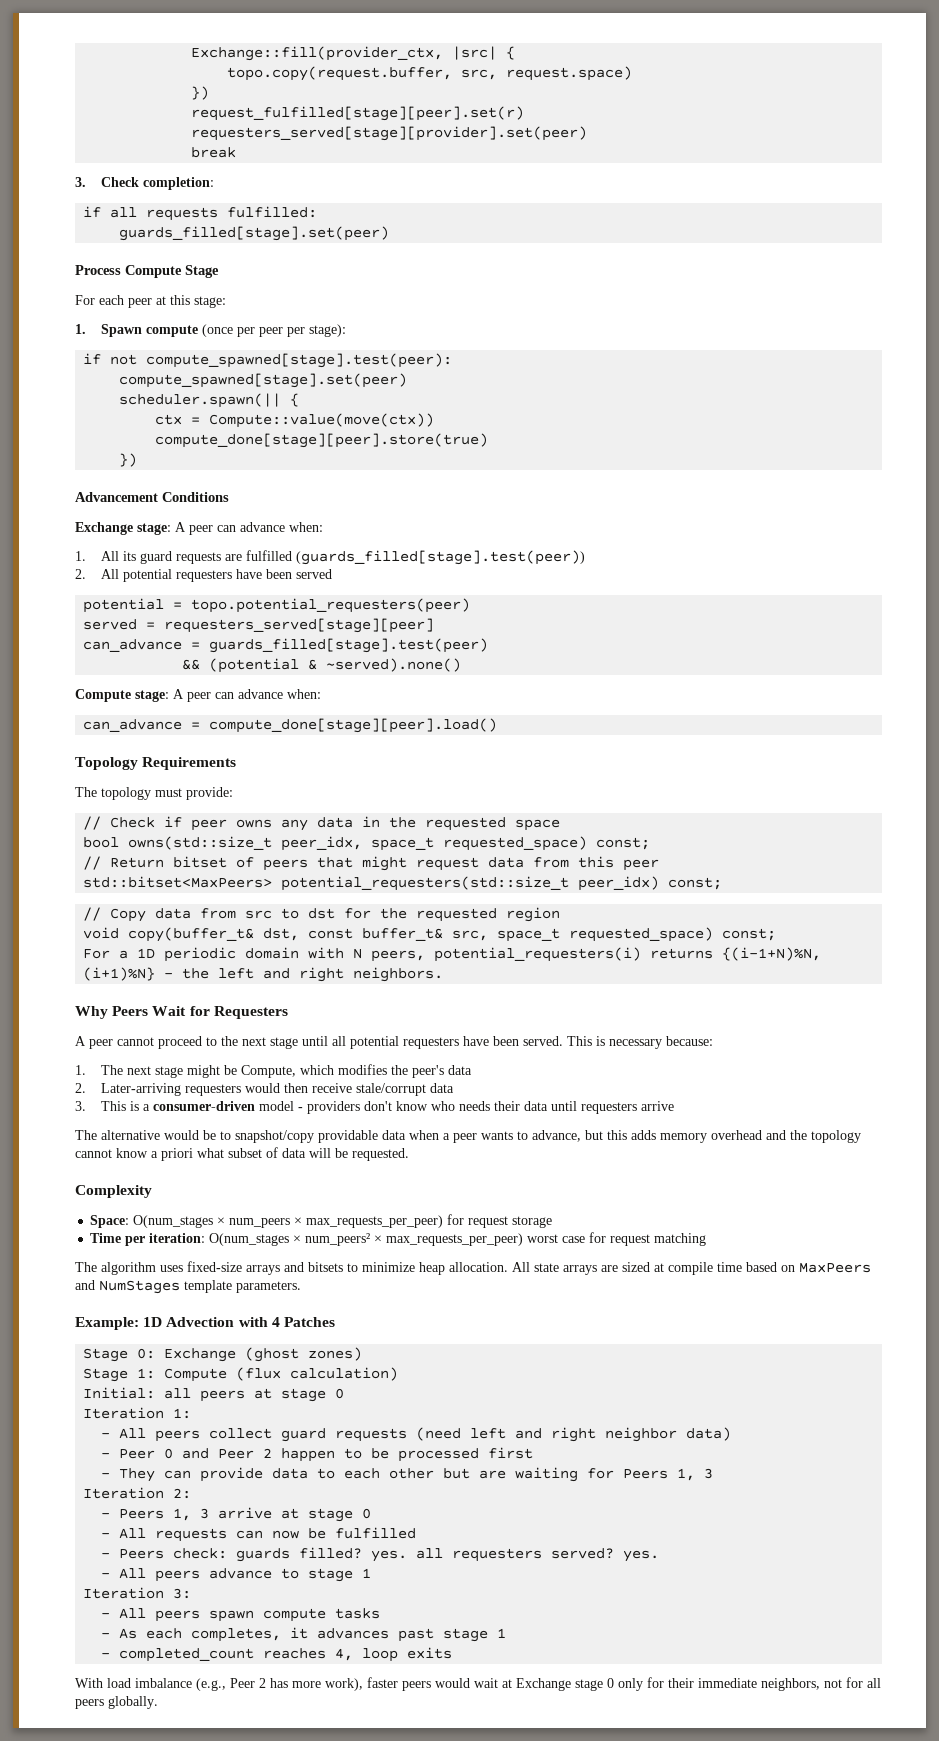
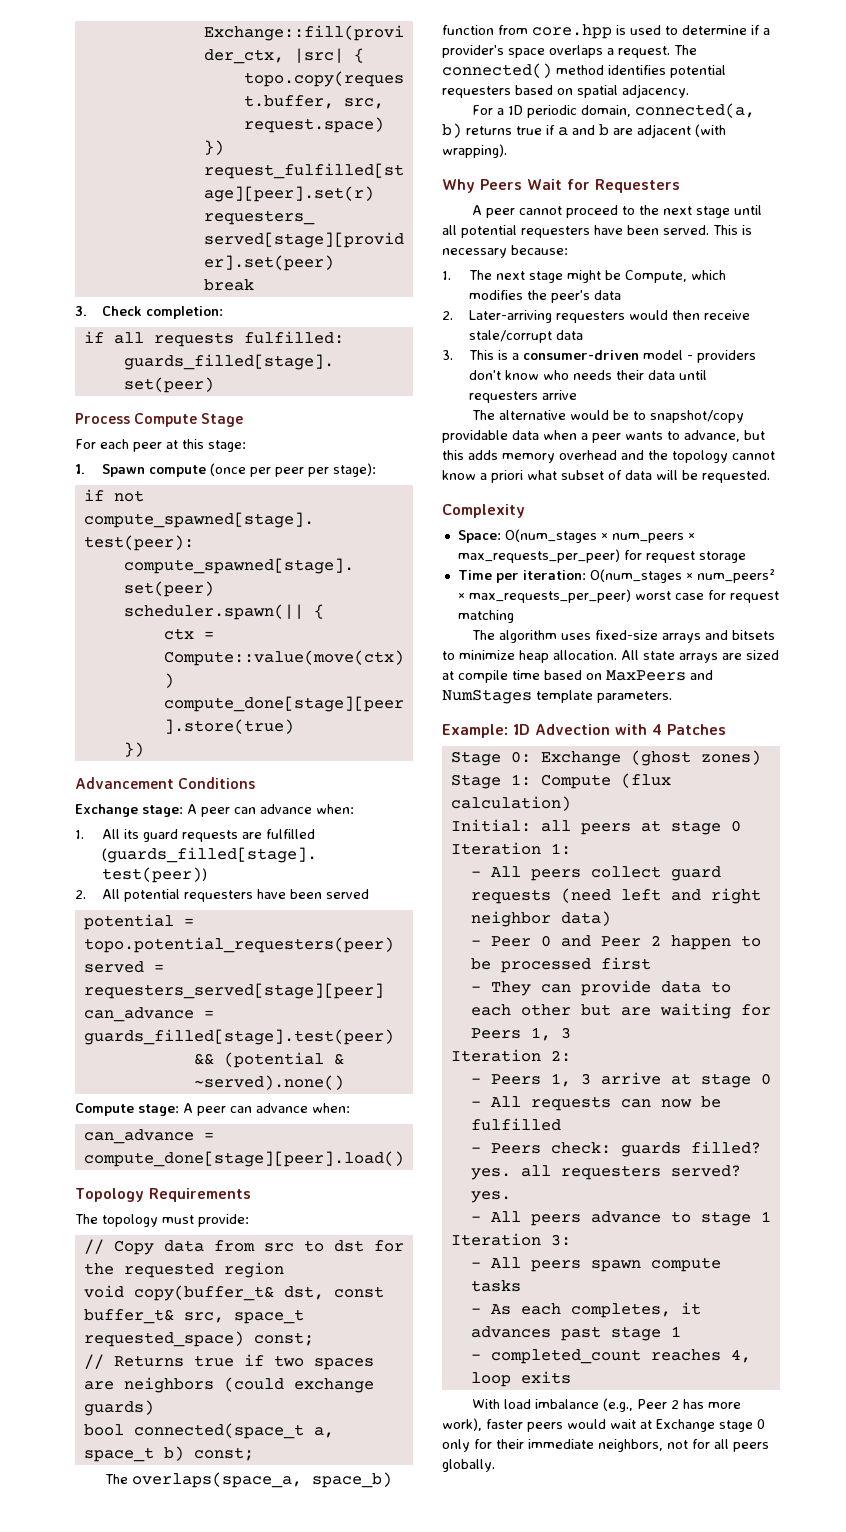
[83,816,561,831] [83,836,651,851] [83,856,660,871] [83,876,723,891] // // Check if peer owns any data in the requested space // bool owns(std::size_t peer_idx, space_t requested_space) const; // // Return bitset of peers that might request data from this peer // std::bitset<MaxPeers> potential_requesters(std::size_t peer_idx) const; -> (249, 1220) none
[83,947,822,962] [83,967,444,982] For a 1D periodic domain with N peers, potential_requesters(i) returns {(i-1+N)%N, (i+1)%N} - the left and right neighbors. -> [83,1354,374,1370] [83,1377,374,1393] [83,1400,154,1416] [83,1423,334,1439] [83,1446,254,1462] [104,1472,392,1488] [442,24,770,39] [442,45,697,58] [442,63,726,78] [442,84,689,98] [471,103,755,118] [442,123,726,138] [442,144,507,158] // Returns true if two spaces are neighbors (could exchange guards) // bool connected(space_t a, space_t b) const; // The overlaps(space_a, space_b) function from core.hpp is used to determine if a provider's space overlaps a request. The connected() method identifies potential requesters based on spatial adjacency. // For a 1D periodic domain, connected(a, b) returns true if a and b are adjacent (with wrapping).

